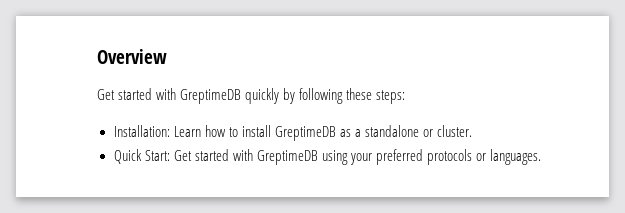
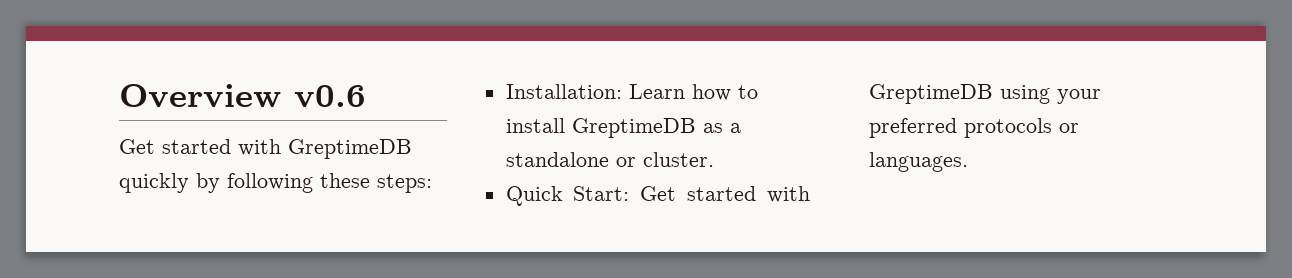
(167, 56) none -> [294,85,366,108] v0.6

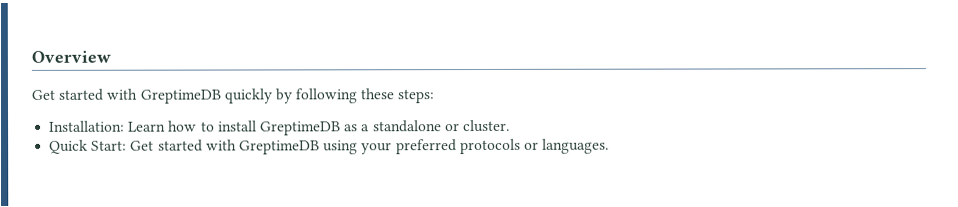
[294,85,366,108] v0.6 -> (111, 56) none

